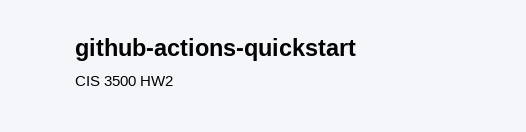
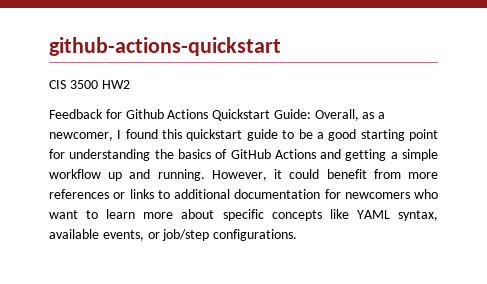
(174, 81) none -> [49,109,386,121] [49,129,439,141] [49,149,439,161] [49,169,439,181] [49,189,438,199] [49,209,438,221] [49,229,298,241] // Feedback for Github Actions Quickstart Guide: Overall, as a newcomer, I found this quickstart guide to be a good starting point for understanding the basics of GitHub Actions and getting a simple workflow up and running. However, it could benefit from more references or links to additional documentation for newcomers who want to learn more about specific concepts like YAML syntax, available events, or job/step configurations.

